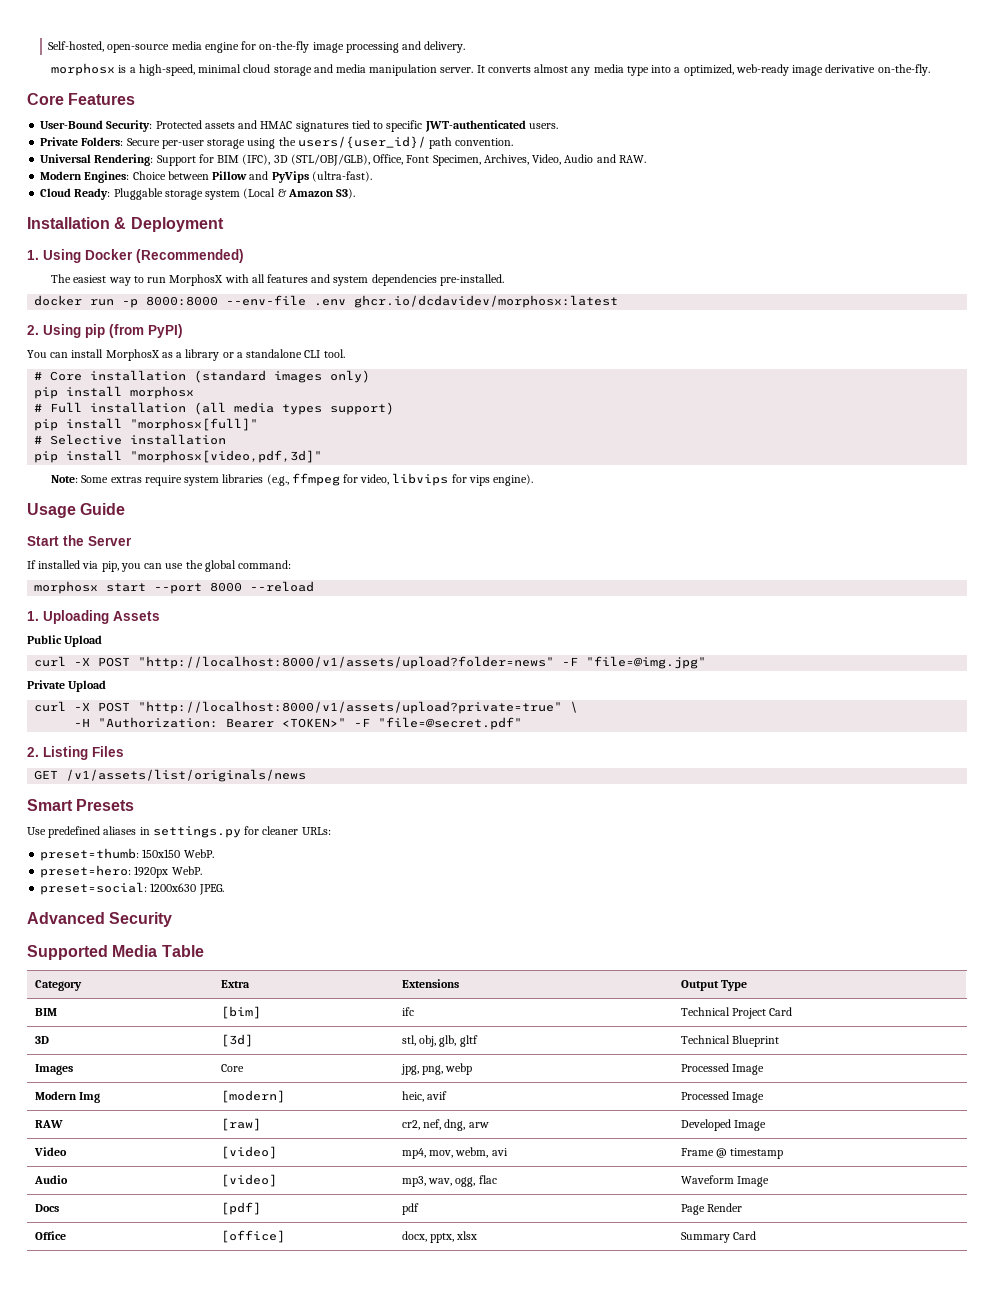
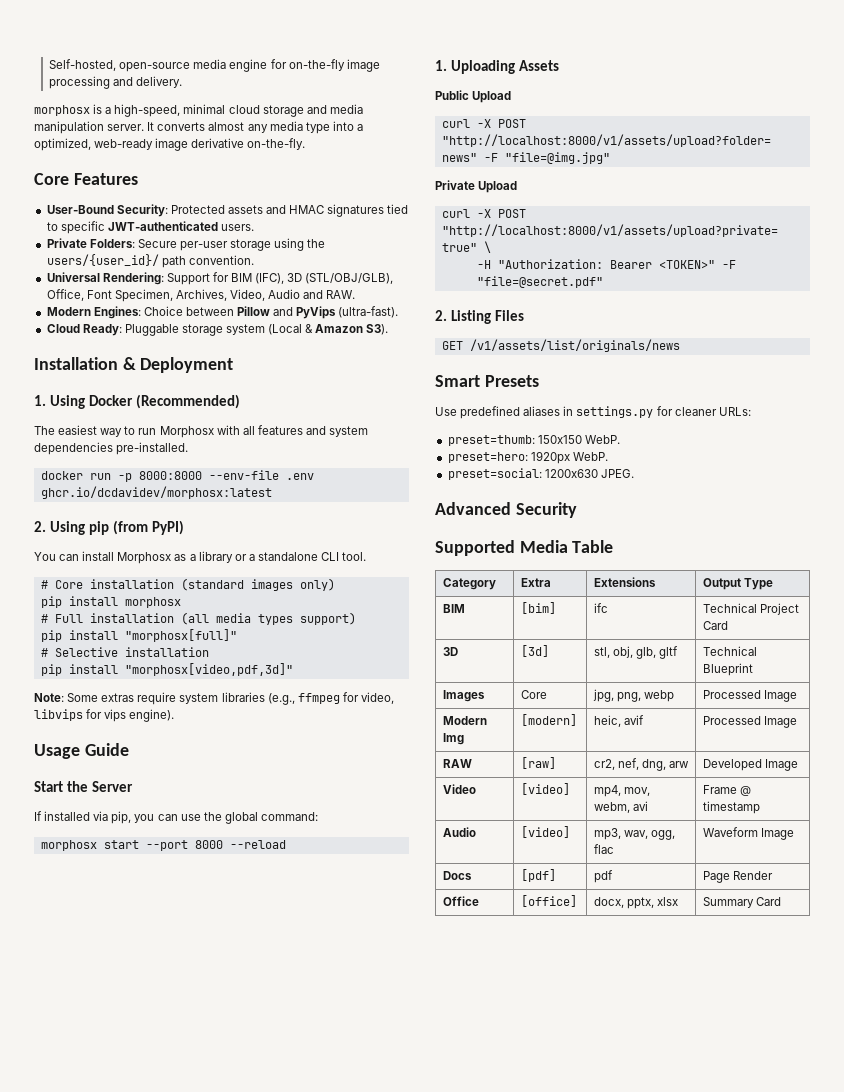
[169,274,224,286] MorphosX -> [159,426,214,438] Morphosx
[105,349,160,361] MorphosX -> [117,552,172,564] Morphosx

